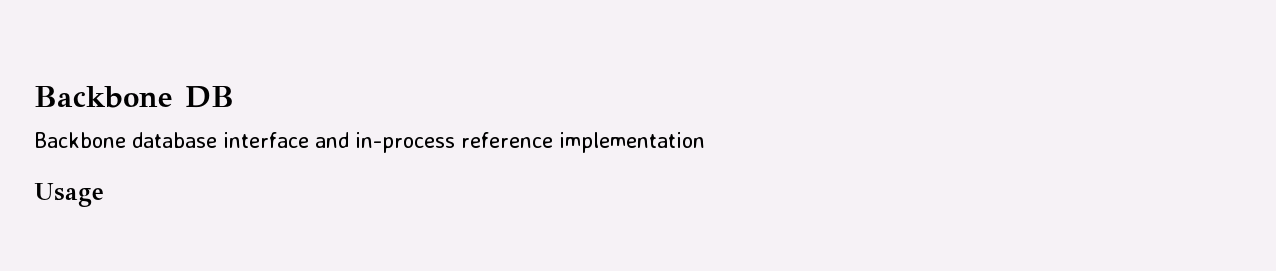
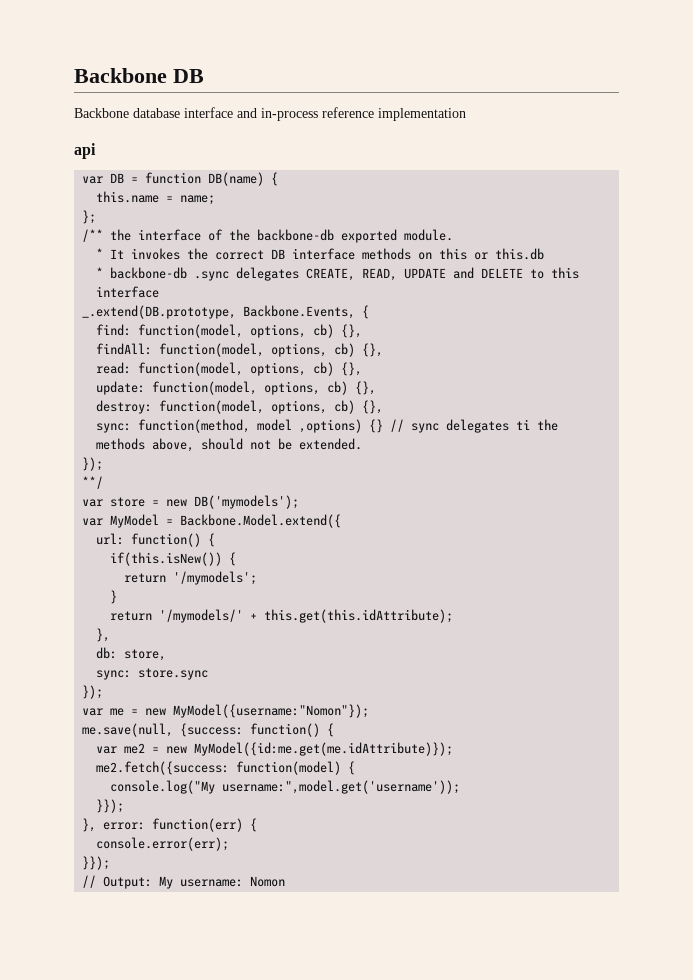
[34,183,104,207] Usage -> [74,143,96,159] [82,172,279,186] [96,191,216,205] [82,210,97,224] [82,229,454,243] [96,248,545,260] [96,267,580,281] [96,286,160,298] [82,305,370,319] [96,324,363,338] [96,343,384,357] [96,362,363,376] [96,381,377,395] [96,400,384,414] [96,419,559,433] [96,438,363,452] [82,457,104,471] [82,476,104,489] [82,495,300,509] [82,514,342,528] [96,533,216,547] [110,552,237,566] [124,571,258,585] [110,590,118,604] [110,609,454,623] [96,628,111,642] [96,647,167,661] [96,668,209,680] [82,685,104,699] [82,704,370,718] [82,723,335,737] [96,742,454,756] [96,761,356,775] [110,780,461,794] [96,799,125,813] [82,818,258,832] [96,837,230,851] [82,856,111,870] [82,875,286,889] api // var DB = function DB(name) { // this.name = name; // }; // /** the interface of the backbone-db exported module. // * It invokes the correct DB interface methods on this or this.db // * backbone-db .sync delegates CREATE, READ, UPDATE and DELETE to this interface // _.extend(DB.prototype, Backbone.Events, { // find: function(model, options, cb) {}, // findAll: function(model, options, cb) {}, // read: function(model, options, cb) {}, // update: function(model, options, cb) {}, // destroy: function(model, options, cb) {}, // sync: function(method, model ,options) {} // sync delegates ti the methods above, should not be extended. // }); // **/ // var store = new DB('mymodels'); // var MyModel = Backbone.Model.extend({ // url: function() { // if(this.isNew()) { // return '/mymodels'; // } // return '/mymodels/' + this.get(this.idAttribute); // }, // db: store, // sync: store.sync // }); // var me = new MyModel({username:"Nomon"}); // me.save(null, {success: function() { // var me2 = new MyModel({id:me.get(me.idAttribute)}); // me2.fetch({success: function(model) { // console.log("My username:",model.get('username')); // }}); // }, error: function(err) { // console.error(err); // }}); // // Output: My username: Nomon

